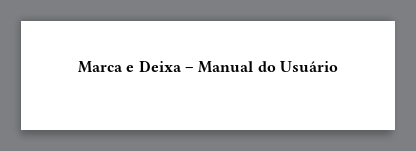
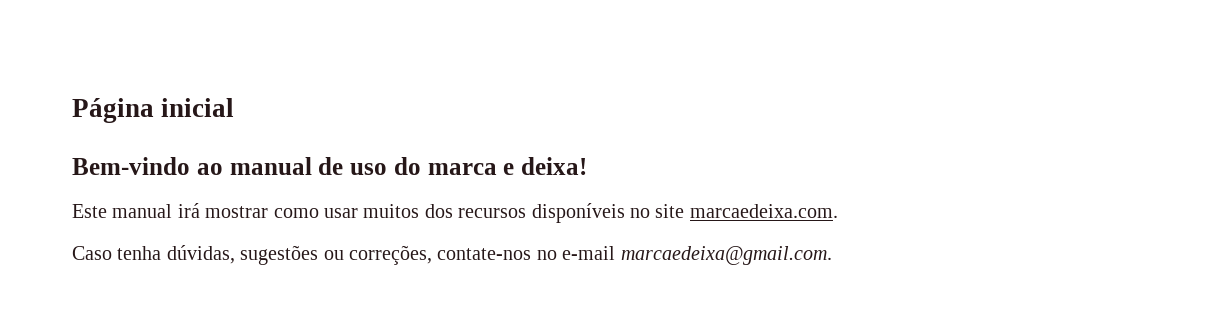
[78,60,338,73] Marca e Deixa – Manual do Usuário -> [72,98,235,123] [72,157,587,175] [72,203,838,223] [72,245,832,265] Página inicial // Bem-vindo ao manual de uso do marca e deixa! // Este manual irá mostrar como usar muitos dos recursos disponíveis no site marcaedeixa.com. // Caso tenha dúvidas, sugestões ou correções, contate-nos no e-mail marcaedeixa@gmail.com.

